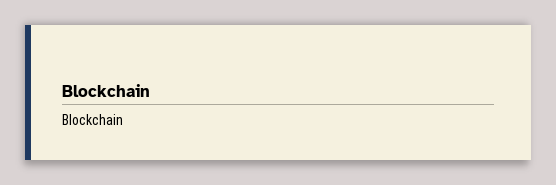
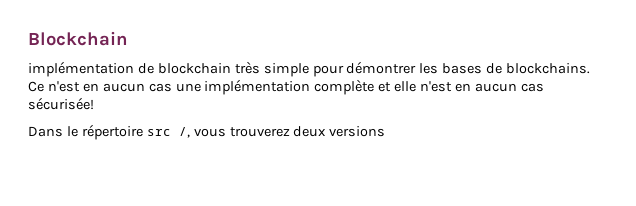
[62,114,123,125] Blockchain -> [28,61,591,77] [28,79,544,95] [28,97,94,110] [28,124,386,140] implémentation de blockchain très simple pour démontrer les bases de blockchains. Ce n'est en aucun cas une implémentation complète et elle n'est en aucun cas sécurisée! // Dans le répertoire src /, vous trouverez deux versions

